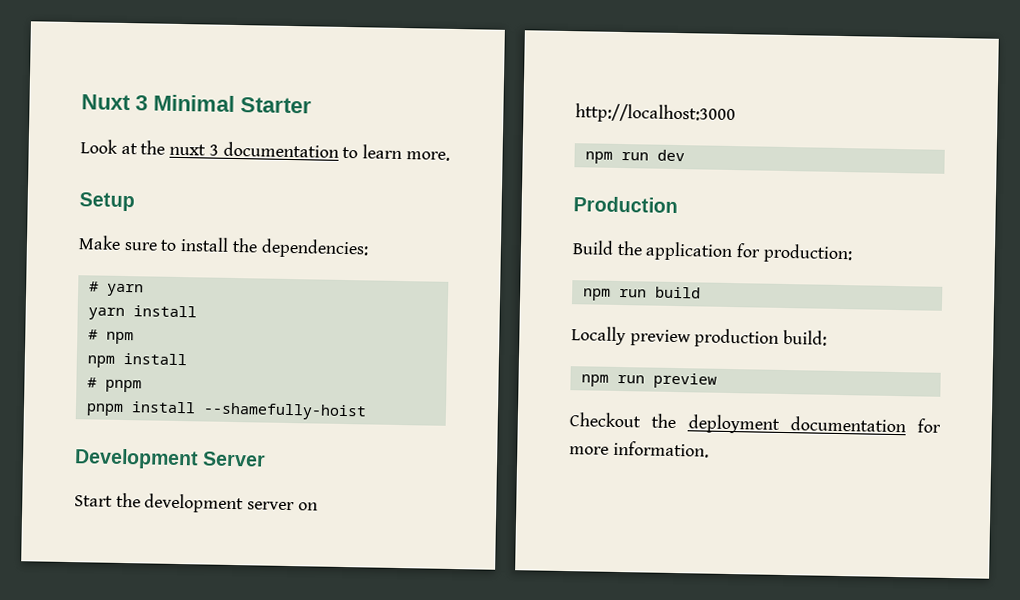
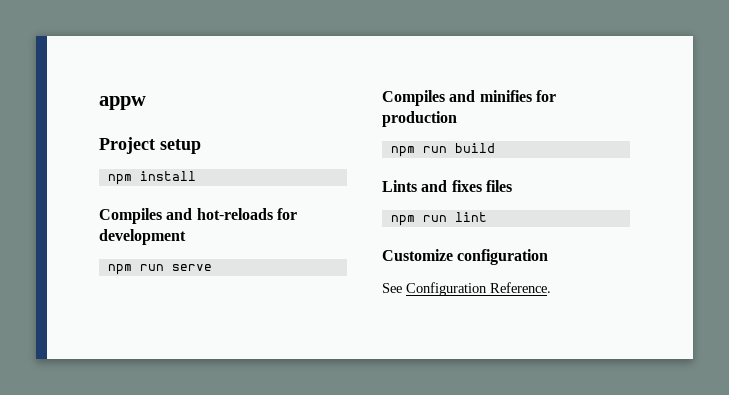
[81,94,312,114] [80,139,450,161] [79,192,135,212] [78,235,369,259] [88,281,144,297] [87,305,197,321] [87,329,134,345] [86,352,187,368] [86,377,142,393] [85,401,367,421] [74,448,267,470] [74,492,318,514] [575,103,736,125] [584,149,685,164] [573,196,678,214] [572,240,853,264] [582,286,701,301] [571,326,828,348] [580,372,717,389] [569,412,941,434] [569,440,709,458] Nuxt 3 Minimal Starter // Look at the nuxt 3 documentation to learn more. // Setup // Make sure to install the dependencies: // # yarn // yarn install // # npm // npm install // # pnpm // pnpm install --shamefully-hoist // Development Server // Start the development server on http://localhost:3000 // npm run dev // Production // Build the application for production: // npm run build // Locally preview production build: // npm run preview // Checkout the deployment documentation for more information. -> [99,96,146,110] [99,137,201,154] [107,171,196,185] [99,208,297,224] [99,229,186,245] [107,264,212,275] [382,90,556,106] [382,111,457,127] [390,143,495,157] [382,180,512,192] [390,212,487,226] [382,249,549,265] [382,282,551,296] appw // Project setup // npm install // Compiles and hot-reloads for development // npm run serve // Compiles and minifies for production // npm run build // Lints and fixes files // npm run lint // Customize configuration // See Configuration Reference.

